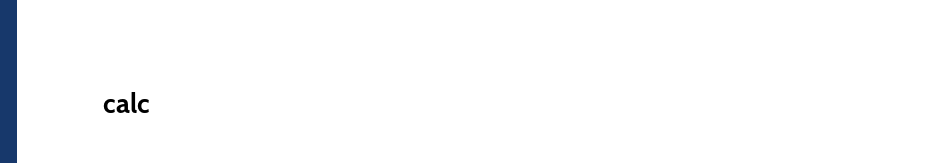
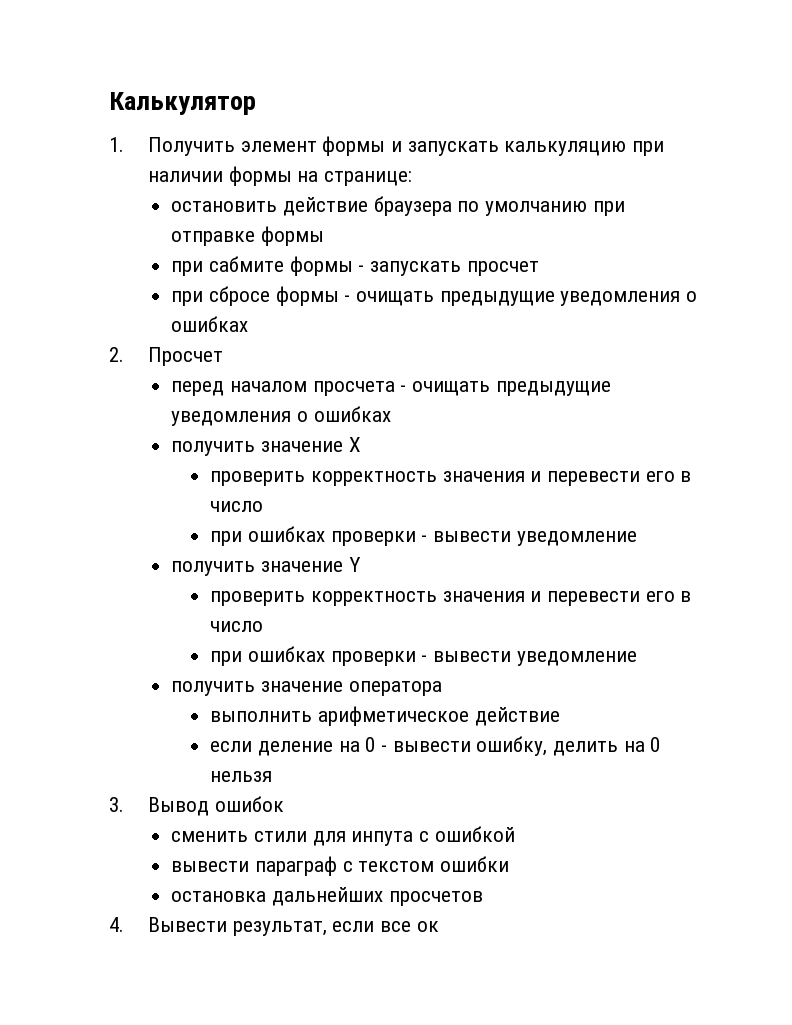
[103,92,150,113] calc -> [109,92,256,115] [109,136,665,156] [148,166,413,186] [171,196,625,216] [171,226,324,246] [171,256,539,276] [171,286,697,306] [171,316,249,332] [109,347,224,366] [171,381,611,396] [171,406,391,426] [171,437,361,456] [210,471,692,486] [210,501,264,512] [210,526,637,546] [171,557,361,576] [210,591,692,606] [210,621,264,632] [210,646,637,666] [171,681,442,696] [210,706,560,726] [210,736,661,756] [210,771,273,782] [109,796,284,816] [171,826,515,846] [171,856,509,876] [171,887,483,906] [109,917,439,936] Калькулятор // 1. Получить элемент формы и запускать калькуляцию при наличии формы на странице: // остановить действие браузера по умолчанию при отправке формы // при сабмите формы - запускать просчет // при сбросе формы - очищать предыдущие уведомления о ошибках // 2. Просчет // перед началом просчета - очищать предыдущие уведомления о ошибках // получить значение X // проверить корректность значения и перевести его в число // при ошибках проверки - вывести уведомление // получить значение Y // проверить корректность значения и перевести его в число // при ошибках проверки - вывести уведомление // получить значение оператора // выполнить арифметическое действие // если деление на 0 - вывести ошибку, делить на 0 нельзя // 3. Вывод ошибок // сменить стили для инпута с ошибкой // вывести параграф с текстом ошибки // остановка дальнейших просчетов // 4. Вывести результат, если все ок

